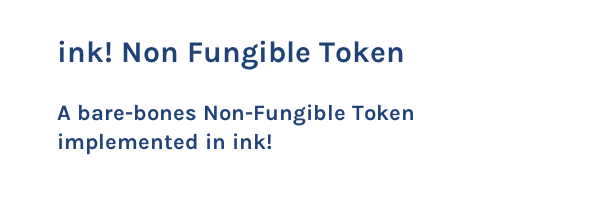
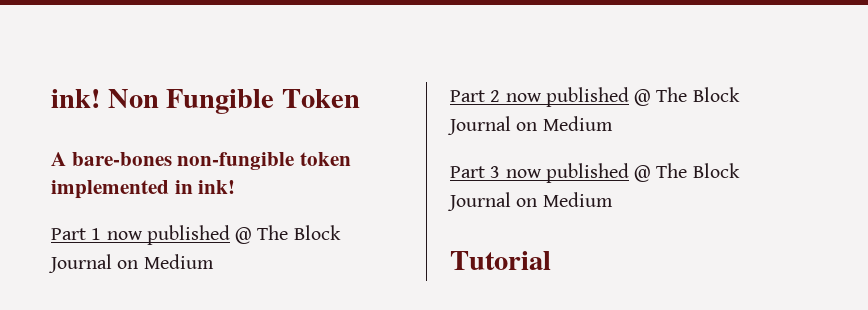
[203,104,415,126] Non-Fungible Token -> [177,152,352,170] non-fungible token
(272, 141) none -> [51,225,341,245] [48,254,214,273] [450,87,740,107] [447,116,613,135] [450,163,740,183] [447,192,613,211] [450,251,551,270] // Part 1 now published @ The Block Journal on Medium // Part 2 now published @ The Block Journal on Medium // Part 3 now published @ The Block Journal on Medium // Tutorial

